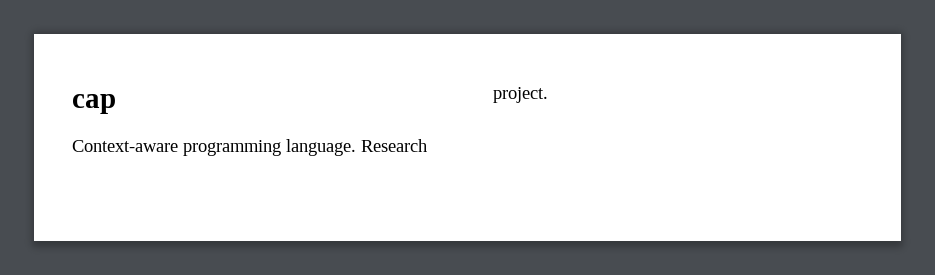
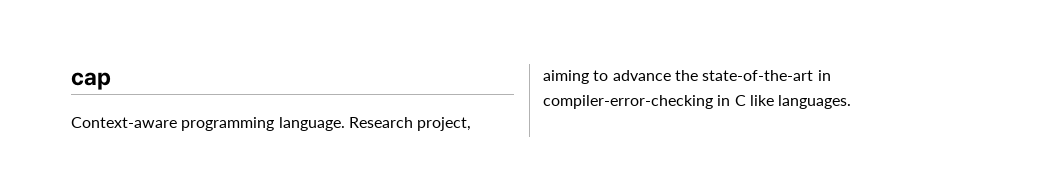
[493,87,548,103] project. -> [417,117,472,131] [543,70,831,84] [543,95,852,109] project, aiming to advance the state-of-the-art in compiler-error-checking in C like languages.

